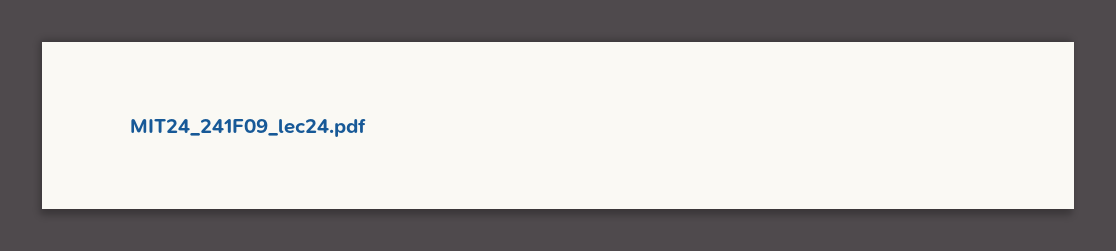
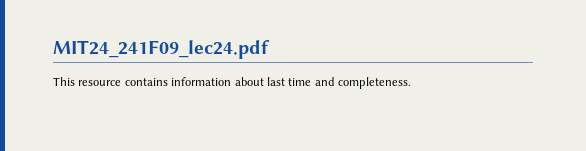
(366, 127) none -> [53,77,411,89] // This resource contains information about last time and completeness.

